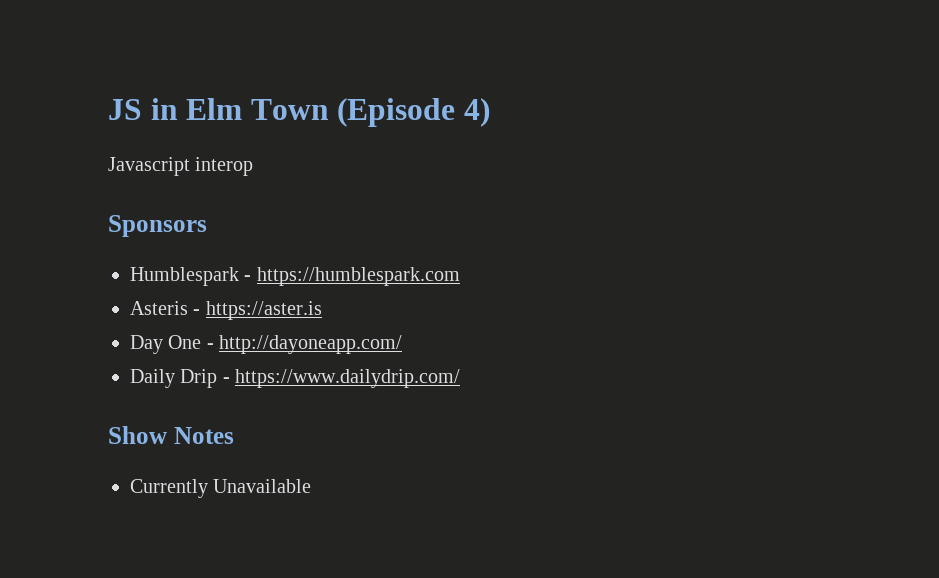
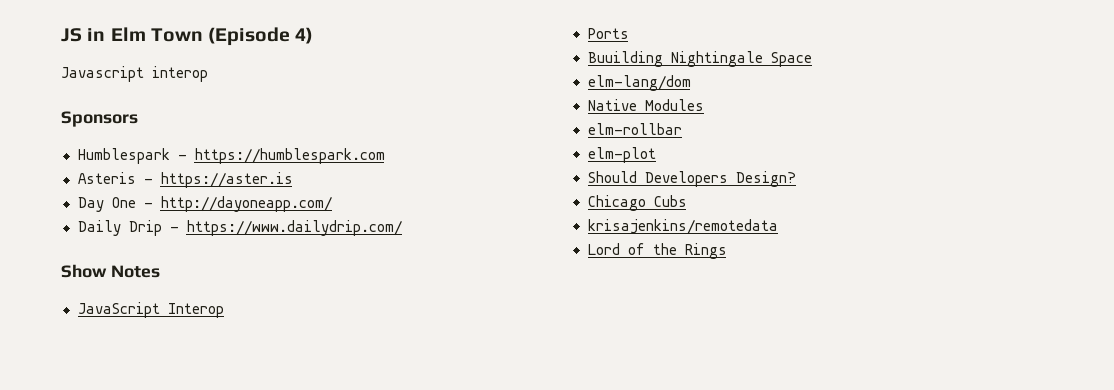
[130,479,312,498] Currently Unavailable -> [77,302,224,318] [587,28,629,39] [587,51,812,67] [587,75,691,91] [587,99,704,111] [587,123,682,135] [587,147,656,163] [587,171,796,187] [587,195,687,211] [587,219,778,235] [587,243,727,259] JavaScript Interop // Ports // Buuilding Nightingale Space // elm-lang/dom // Native Modules // elm-rollbar // elm-plot // Should Developers Design? // Chicago Cubs // krisajenkins/remotedata // Lord of the Rings

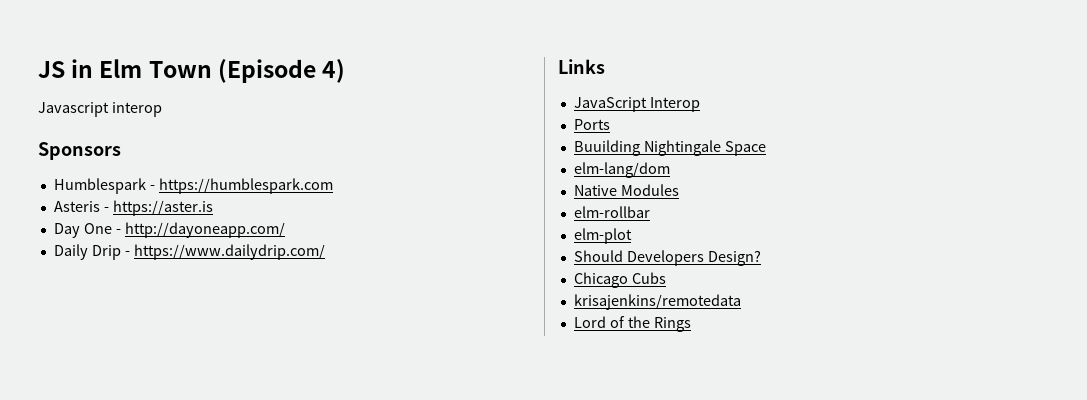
[61,264,160,278] Show Notes -> [558,59,605,74] Links

